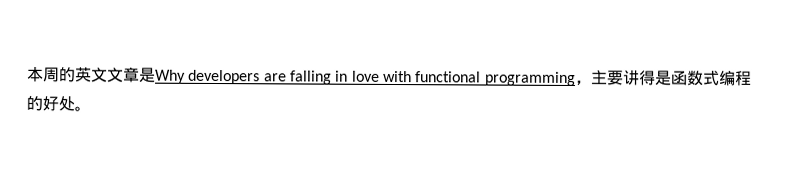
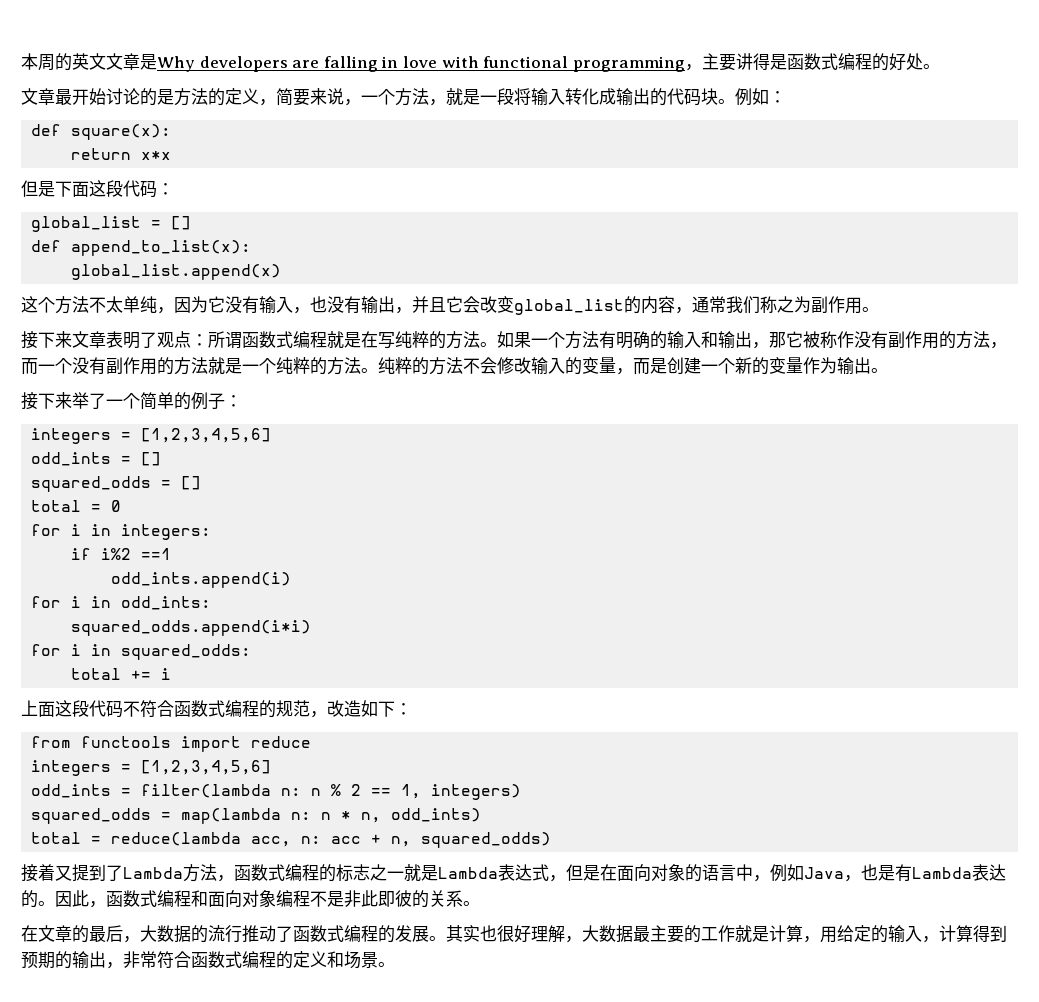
(91, 109) none -> [21,88,786,106] [31,124,172,140] [71,148,172,160] [21,180,174,198] [31,216,192,232] [31,240,252,256] [71,264,282,280] [21,296,879,315] [21,331,1007,349] [21,357,888,375] [21,392,242,410] [31,428,272,444] [31,452,162,466] [31,476,202,492] [31,500,122,512] [31,524,212,540] [71,548,172,560] [111,572,292,588] [31,596,212,610] [71,620,312,636] [31,644,252,660] [71,668,172,680] [21,700,412,718] [31,736,312,752] [31,760,272,776] [31,784,522,800] [31,808,482,824] [31,832,552,848] [21,864,1006,882] [21,890,480,908] [21,925,1007,943] [21,951,395,969] // 文章最开始讨论的是方法的定义，简要来说，一个方法，就是一段将输入转化成输出的代码块。例如： // def square(x): // return x*x // 但是下面这段代码： // global_list = [] // def append_to_list(x): // global_list.append(x) // 这个方法不太单纯，因为它没有输入，也没有输出，并且它会改变global_list的内容，通常我们称之为副作用。 // 接下来文章表明了观点：所谓函数式编程就是在写纯粹的方法。如果一个方法有明确的输入和输出，那它被称作没有副作用的方法，而一个没有副作用的方法就是一个纯粹的方法。纯粹的方法不会修改输入的变量，而是创建一个新的变量作为输出。 // 接下来举了一个简单的例子： // integers = [1,2,3,4,5,6] // odd_ints = [] // squared_odds = [] // total = 0 // for i in integers: // if i%2 ==1 // odd_ints.append(i) // for i in odd_ints: // squared_odds.append(i*i) // for i in squared_odds: // total += i // 上面这段代码不符合函数式编程的规范，改造如下： // from functools import reduce // integers = [1,2,3,4,5,6] // odd_ints = filter(lambda n: n % 2 == 1, integers) // squared_odds = map(lambda n: n * n, odd_ints) // total = reduce(lambda acc, n: acc + n, squared_odds) // 接着又提到了Lambda方法，函数式编程的标志之一就是Lambda表达式，但是在面向对象的语言中，例如Java，也是有Lambda表达的。因此，函数式编程和面向对象编程不是非此即彼的关系。 // 在文章的最后，大数据的流行推动了函数式编程的发展。其实也很好理解，大数据最主要的工作就是计算，用给定的输入，计算得到预期的输出，非常符合函数式编程的定义和场景。

